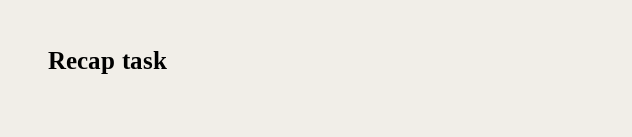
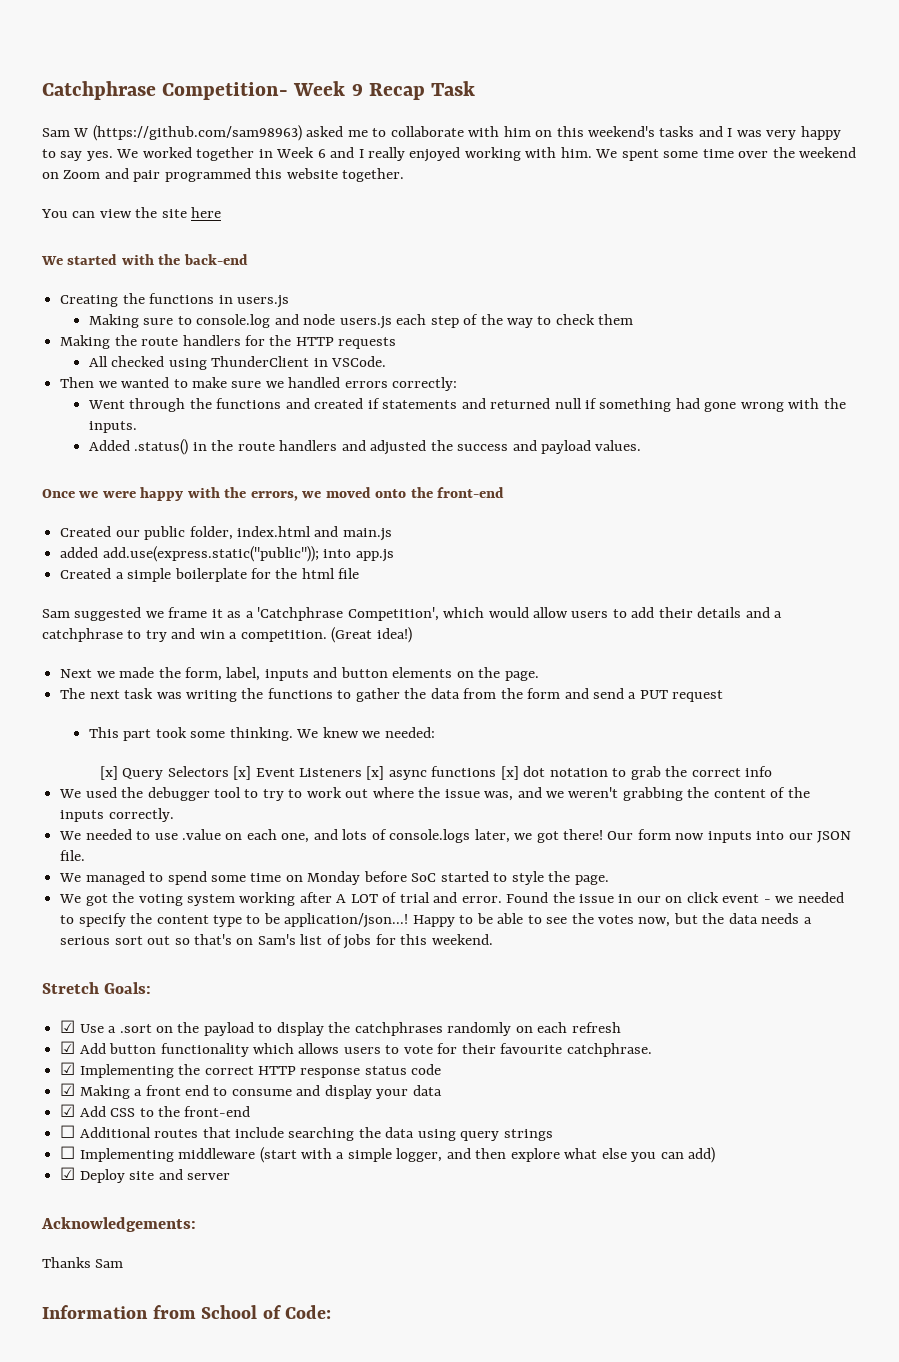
[48,51,167,74] Recap task -> [42,81,476,100] [42,125,841,141] [42,147,857,162] [42,168,405,182] [41,207,222,218] [41,254,248,265] [60,293,289,308] [89,314,634,329] [60,335,397,349] [89,356,387,370] [60,377,458,391] [88,398,846,412] [89,421,138,433] [89,439,642,455] [42,487,505,501] [60,526,392,541] [60,546,394,562] [60,568,360,582] [42,607,783,621] [42,627,412,643] [60,667,539,681] [60,688,724,702] [89,727,435,741] [99,766,773,780] [59,787,810,801] [60,808,174,822] [59,829,852,843] [60,850,86,861] [59,871,609,885] [59,892,844,906] [60,913,812,928] [60,934,493,949] [42,982,151,994] [60,1020,621,1036] [60,1041,652,1057] [60,1062,442,1078] [60,1083,442,1099] [60,1104,251,1117] [60,1125,553,1141] [60,1146,715,1163] [60,1167,230,1183] [41,1217,196,1232] [42,1257,124,1268] [42,1305,332,1319] Catchphrase Competition- Week 9 Recap Task // Sam W (https://github.com/sam98963) asked me to collaborate with him on this weekend's tasks and I was very happy to say yes. We worked together in Week 6 and I really enjoyed working with him. We spent some time over the weekend on Zoom and pair programmed this website together. // You can view the site here // We started with the back-end // Creating the functions in users.js // Making sure to console.log and node users.js each step of the way to check them // Making the route handlers for the HTTP requests // All checked using ThunderClient in VSCode. // Then we wanted to make sure we handled errors correctly: // Went through the functions and created if statements and returned null if something had gone wrong with the inputs. // Added .status() in the route handlers and adjusted the success and payload values. // Once we were happy with the errors, we moved onto the front-end // Created our public folder, index.html and main.js // added add.use(express.static("public")); into app.js // Created a simple boilerplate for the html file // Sam suggested we frame it as a 'Catchphrase Competition', which would allow users to add their details and a catchphrase to try and win a competition. (Great idea!) // Next we made the form, label, inputs and button elements on the page. // The next task was writing the functions to gather the data from the form and send a PUT request // This part took some thinking. We knew we needed: // [x] Query Selectors [x] Event Listeners [x] async functions [x] dot notation to grab the correct info // We used the debugger tool to try to work out where the issue was, and we weren't grabbing the content of the inputs correctly. // We needed to use .value on each one, and lots of console.logs later, we got there! Our form now inputs into our JSON file. // We managed to spend some time on Monday before SoC started to style the page. // We got the voting system working after A LOT of trial and error. Found the issue in our on click event - we needed to specify the content type to be application/json...! Happy to be able to see the votes now, but the data needs a serious sort out so that's on Sam's list of jobs for this weekend. // Stretch Goals: // ☑ Use a .sort on the payload to display the catchphrases randomly on each refresh // ☑ Add button functionality which allows users to vote for their favourite catchphrase. // ☑ Implementing the correct HTTP response status code // ☑ Making a front end to consume and display your data // ☑ Add CSS to the front-end // ☐ Additional routes that include searching the data using query strings // ☐ Implementing middleware (start with a simple logger, and then explore what else you can add) // ☑ Deploy site and server // Acknowledgements: // Thanks Sam // Information from School of Code:

